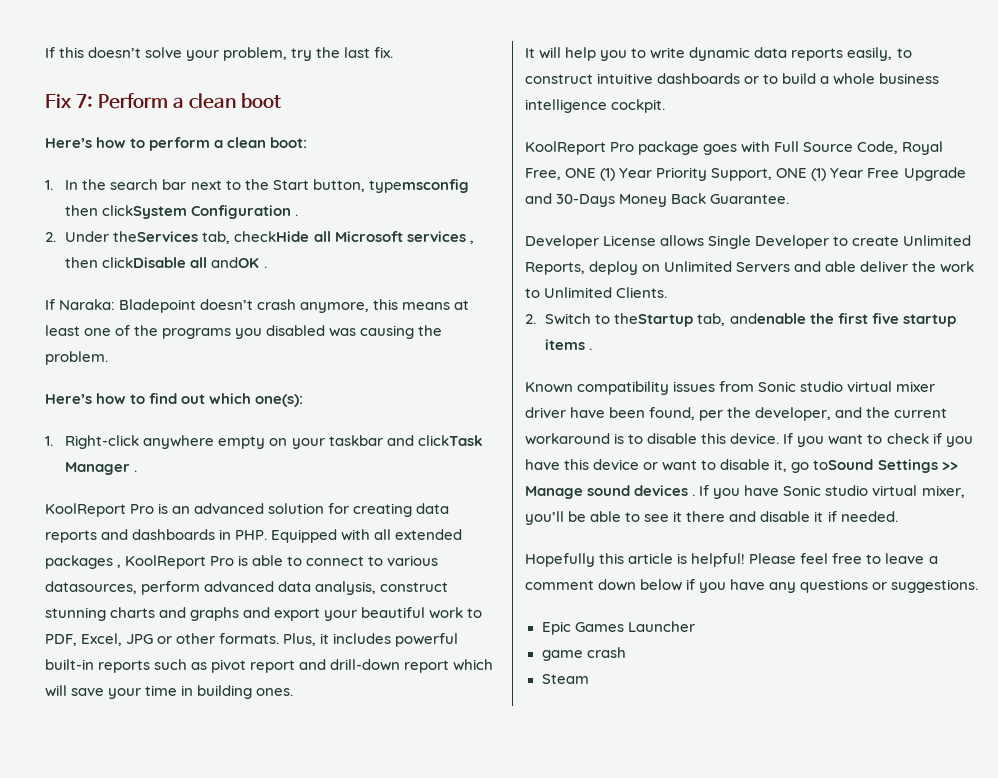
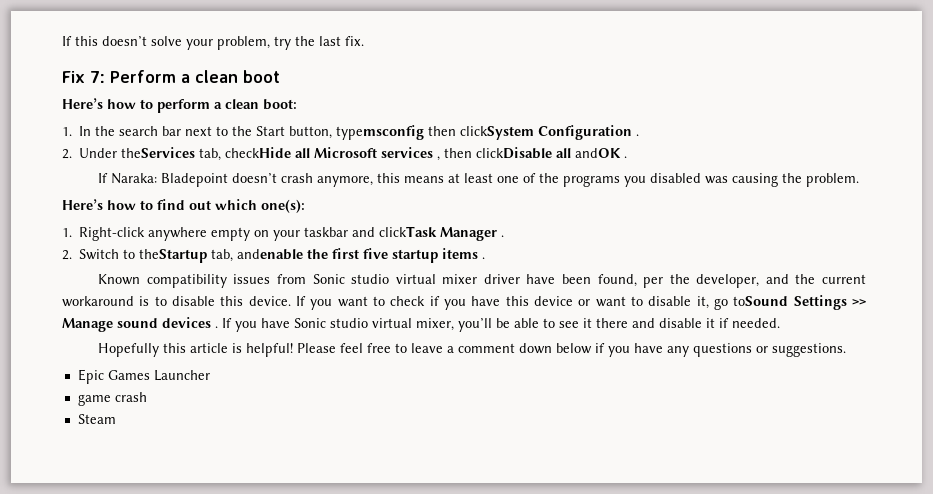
[45,503,450,517] [45,529,463,543] [45,555,439,569] [45,581,449,595] [45,607,483,621] [45,633,459,647] [45,659,494,673] [45,685,294,699] [525,47,912,61] [525,73,940,85] [525,99,666,113] [525,141,944,155] [525,167,966,181] [525,193,790,207] [525,235,972,249] [525,261,975,275] [525,287,668,298] // KoolReport Pro is an advanced solution for creating data reports and dashboards in PHP. Equipped with all extended packages , KoolReport Pro is able to connect to various datasources, perform advanced data analysis, construct stunning charts and graphs and export your beautiful work to PDF, Excel, JPG or other formats. Plus, it includes powerful built-in reports such as pivot report and drill-down report which will save your time in building ones. // It will help you to write dynamic data reports easily, to construct intuitive dashboards or to build a whole business intelligence cockpit. // KoolReport Pro package goes with Full Source Code, Royal Free, ONE (1) Year Priority Support, ONE (1) Year Free Upgrade and 30-Days Money Back Guarantee. // Developer License allows Single Developer to create Unlimited Reports, deploy on Unlimited Servers and able deliver the work to Unlimited Clients. -> (505, 236) none

